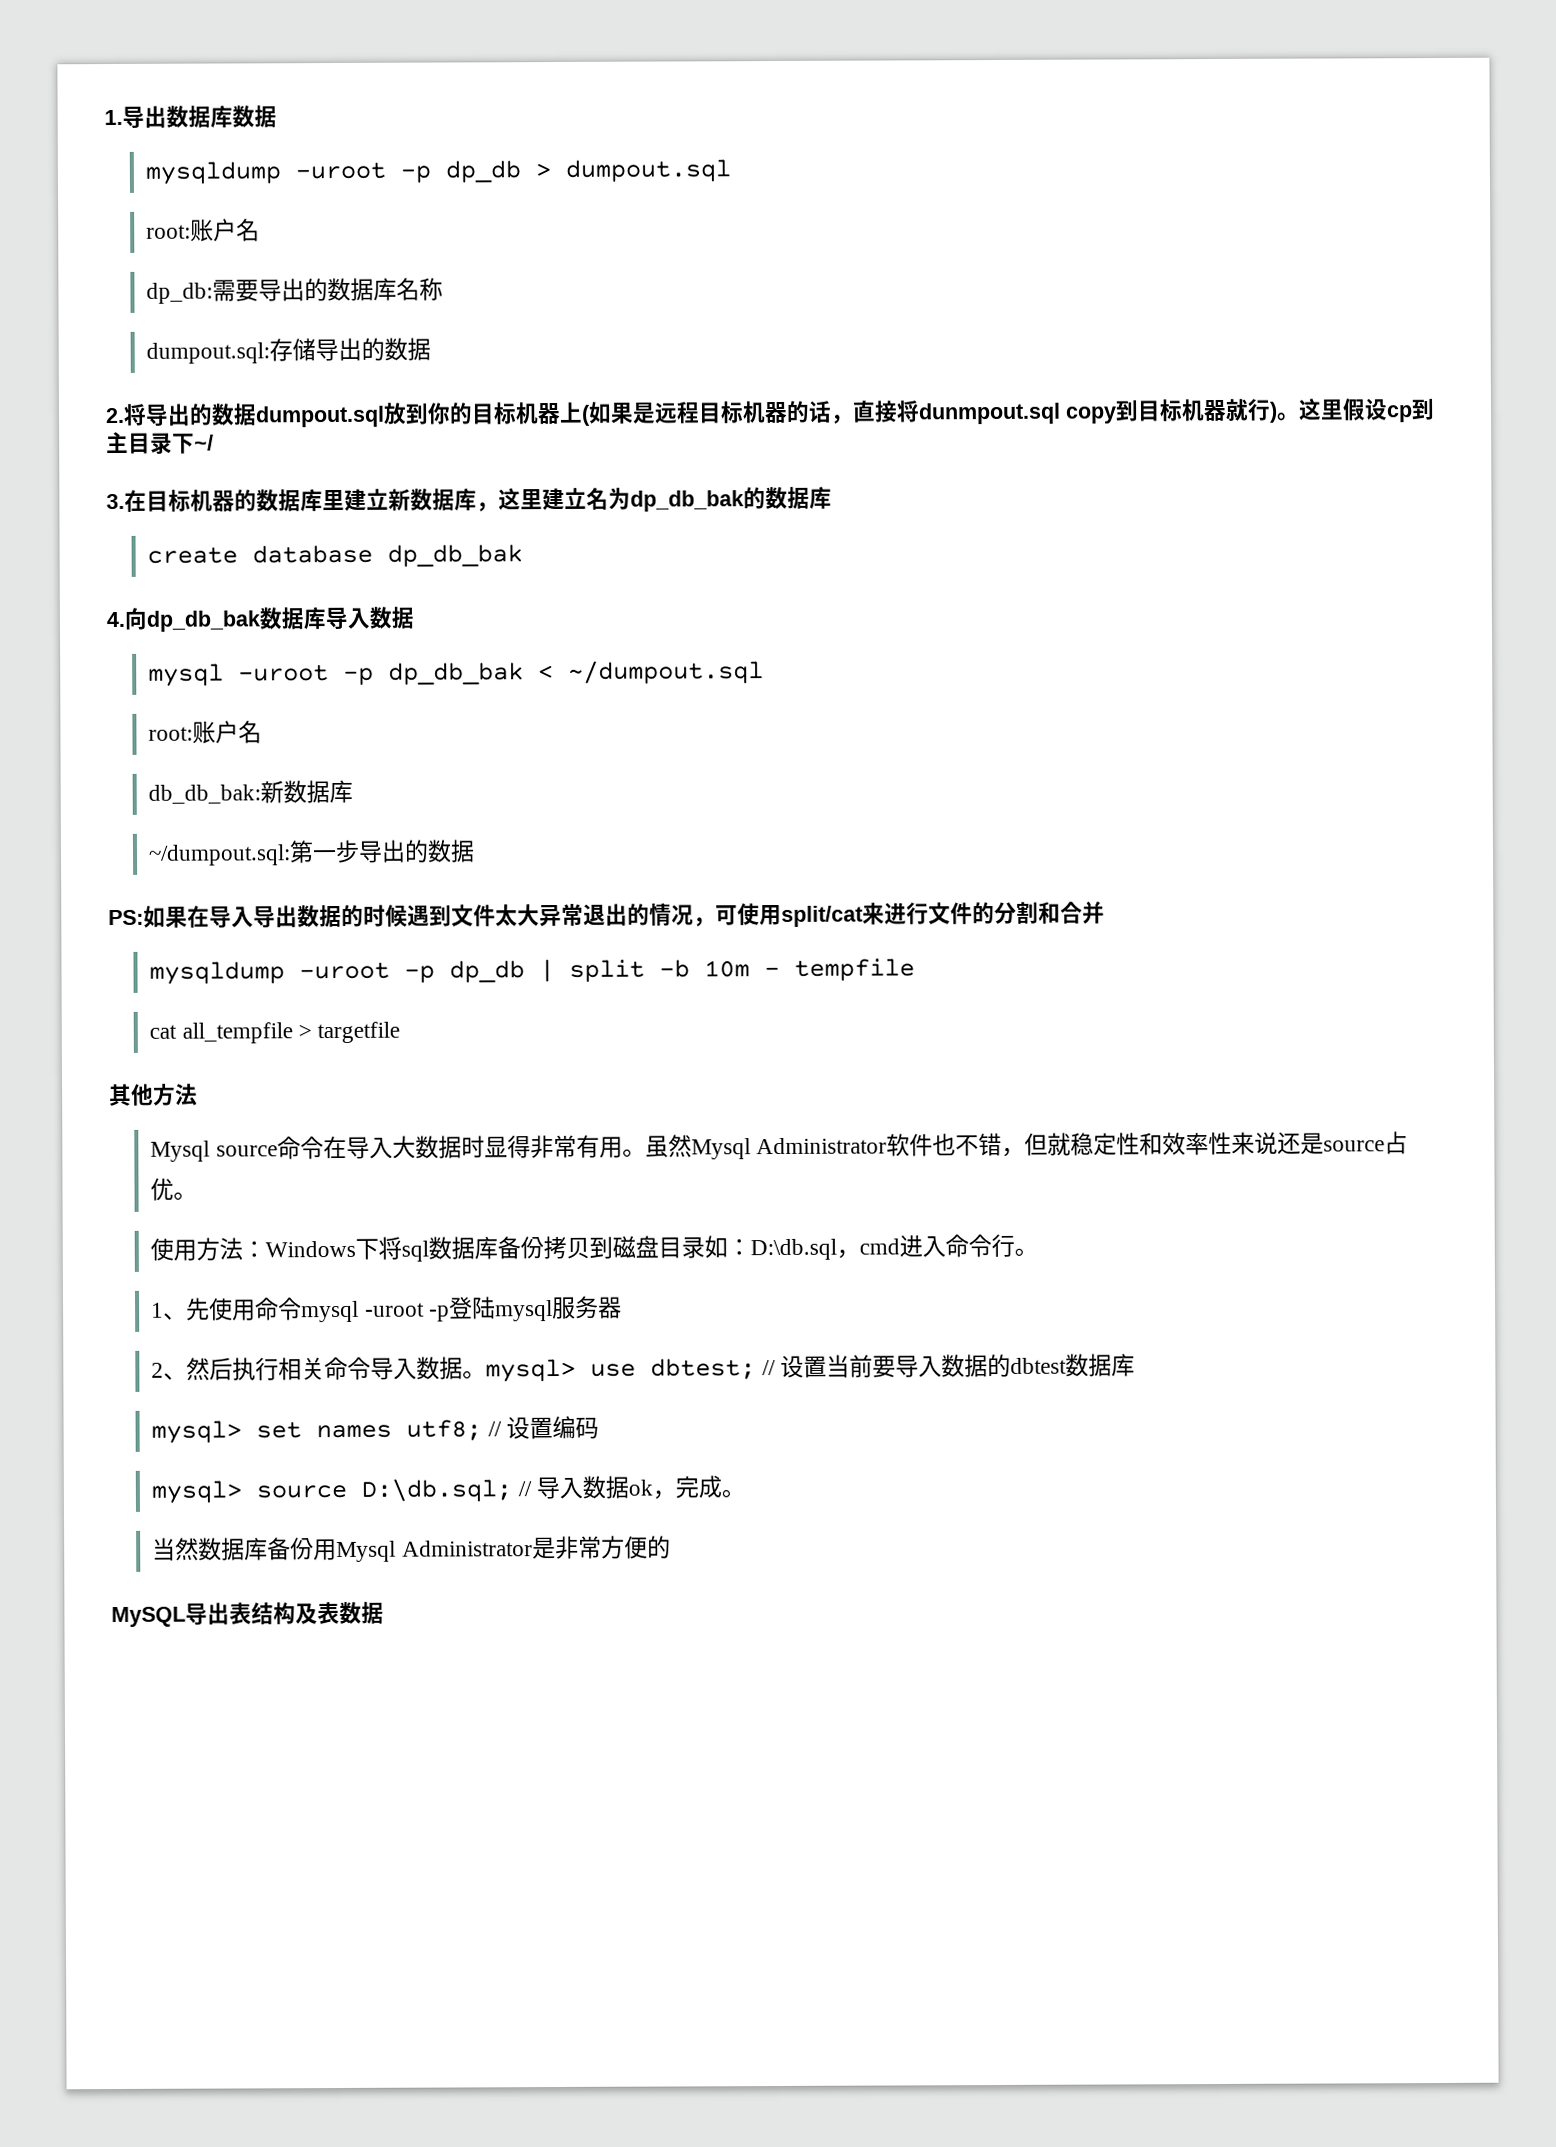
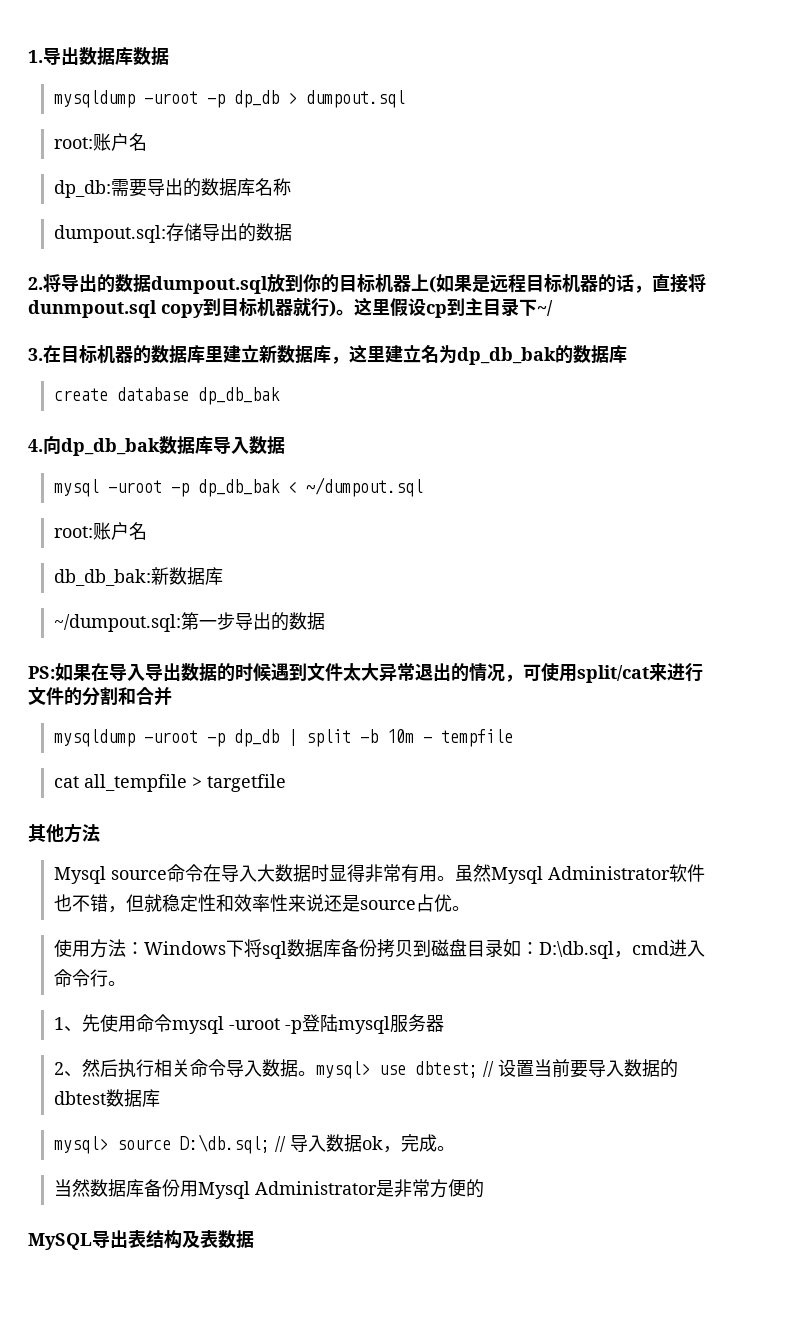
[151,1415,599,1444] // mysql> set names utf8; // 设置编码 -> (160, 1098) none

